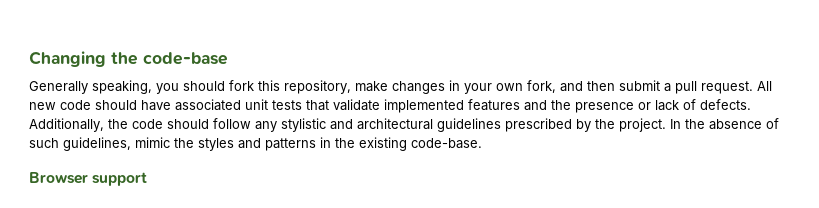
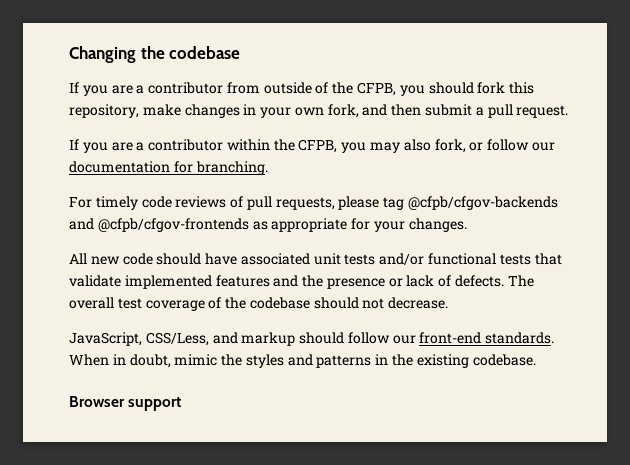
[143,52,228,65] [29,80,152,94] code-base // Generally speaking, -> [169,46,241,59] [69,82,397,96] codebase // If you are a contributor from outside of the CFPB,
(753, 87) none -> [69,139,555,153] [69,161,268,175] [69,196,559,211] [69,218,467,233] // If you are a contributor within the CFPB, you may also fork, or follow our documentation for branching. // For timely code reviews of pull requests, please tag @cfpb/cfgov-backends and @cfpb/cfgov-frontends as appropriate for your changes. //
(302, 105) none -> [379,253,531,265] and/or functional tests
[29,118,779,132] [29,137,131,151] Additionally, the code should follow any stylistic and architectural guidelines prescribed by the project. In the absence of such guidelines, -> [507,275,534,287] [69,297,449,311] [69,332,555,346] [69,354,171,368] The overall test coverage of the codebase should not decrease. // JavaScript, CSS/Less, and markup should follow our front-end standards. When in doubt,
[411,138,482,149] code-base. -> [472,354,536,366] codebase.

